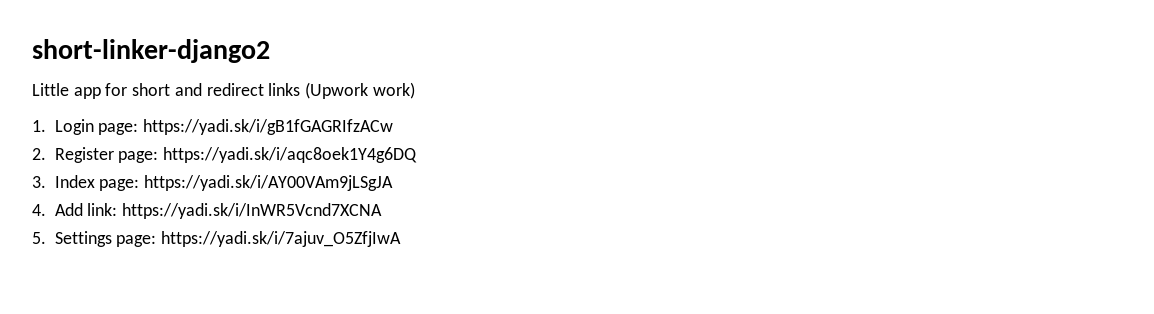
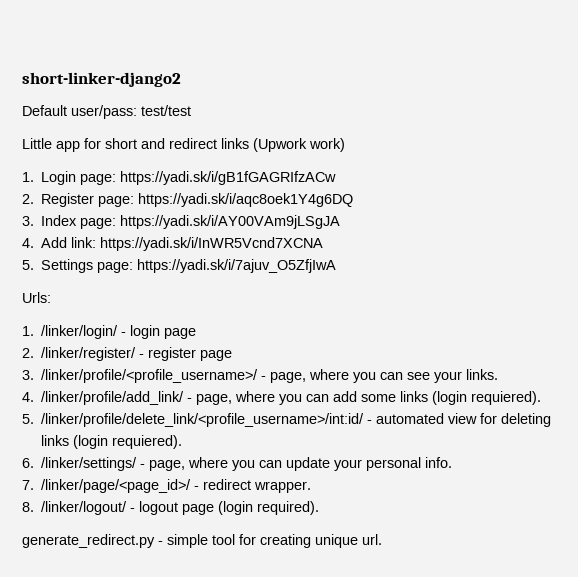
(270, 51) none -> [22,105,191,119] // Default user/pass: test/test
(402, 239) none -> [22,292,51,303] [22,325,197,339] [22,347,233,361] [22,369,499,383] [22,391,542,405] [22,413,552,427] [41,435,183,449] [22,457,453,471] [22,479,312,493] [22,501,320,515] [22,534,382,548] // Urls: // 1. /linker/login/ - login page // 2. /linker/register/ - register page // 3. /linker/profile/<profile_username>/ - page, where you can see your links. // 4. /linker/profile/add_link/ - page, where you can add some links (login requiered). // 5. /linker/profile/delete_link/<profile_username>/int:id/ - automated view for deleting links (login requiered). // 6. /linker/settings/ - page, where you can update your personal info. // 7. /linker/page/<page_id>/ - redirect wrapper. // 8. /linker/logout/ - logout page (login required). // generate_redirect.py - simple tool for creating unique url.

